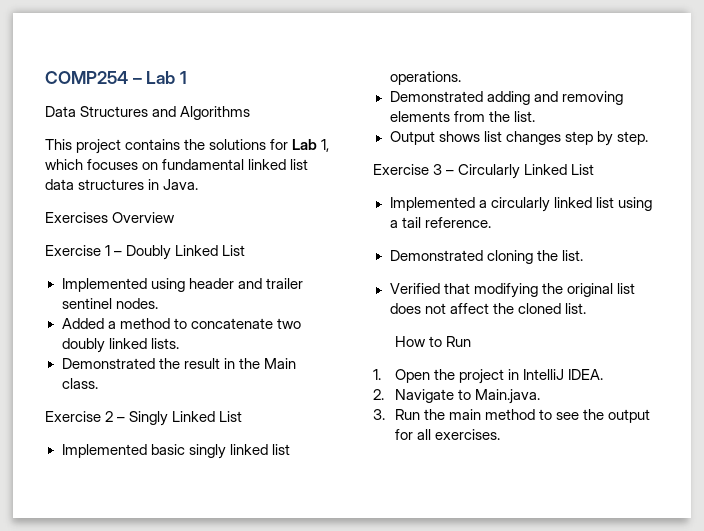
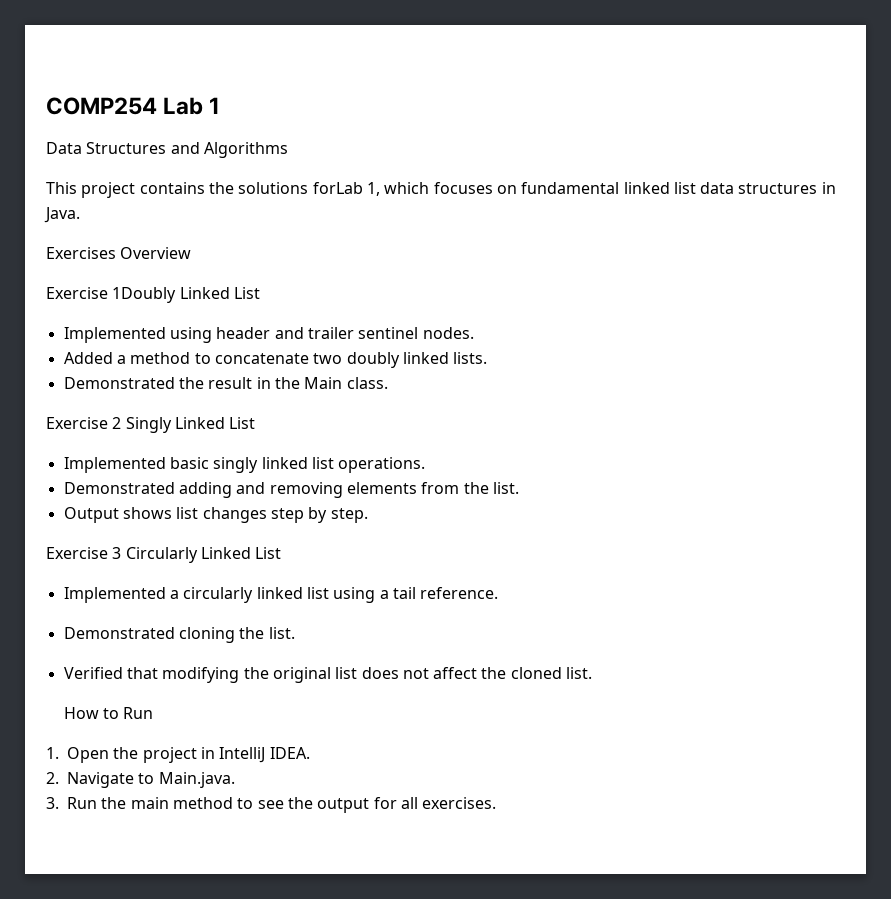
[132,78,142,84] – -> (157, 106) none
[270,139,318,150] for Lab -> [312,182,363,194] forLab
[105,245,172,260] 1 – Doubly -> [112,287,177,303] 1Doubly
[117,417,126,422] – -> (122, 423) none
[446,170,455,175] – -> (122, 553) none

